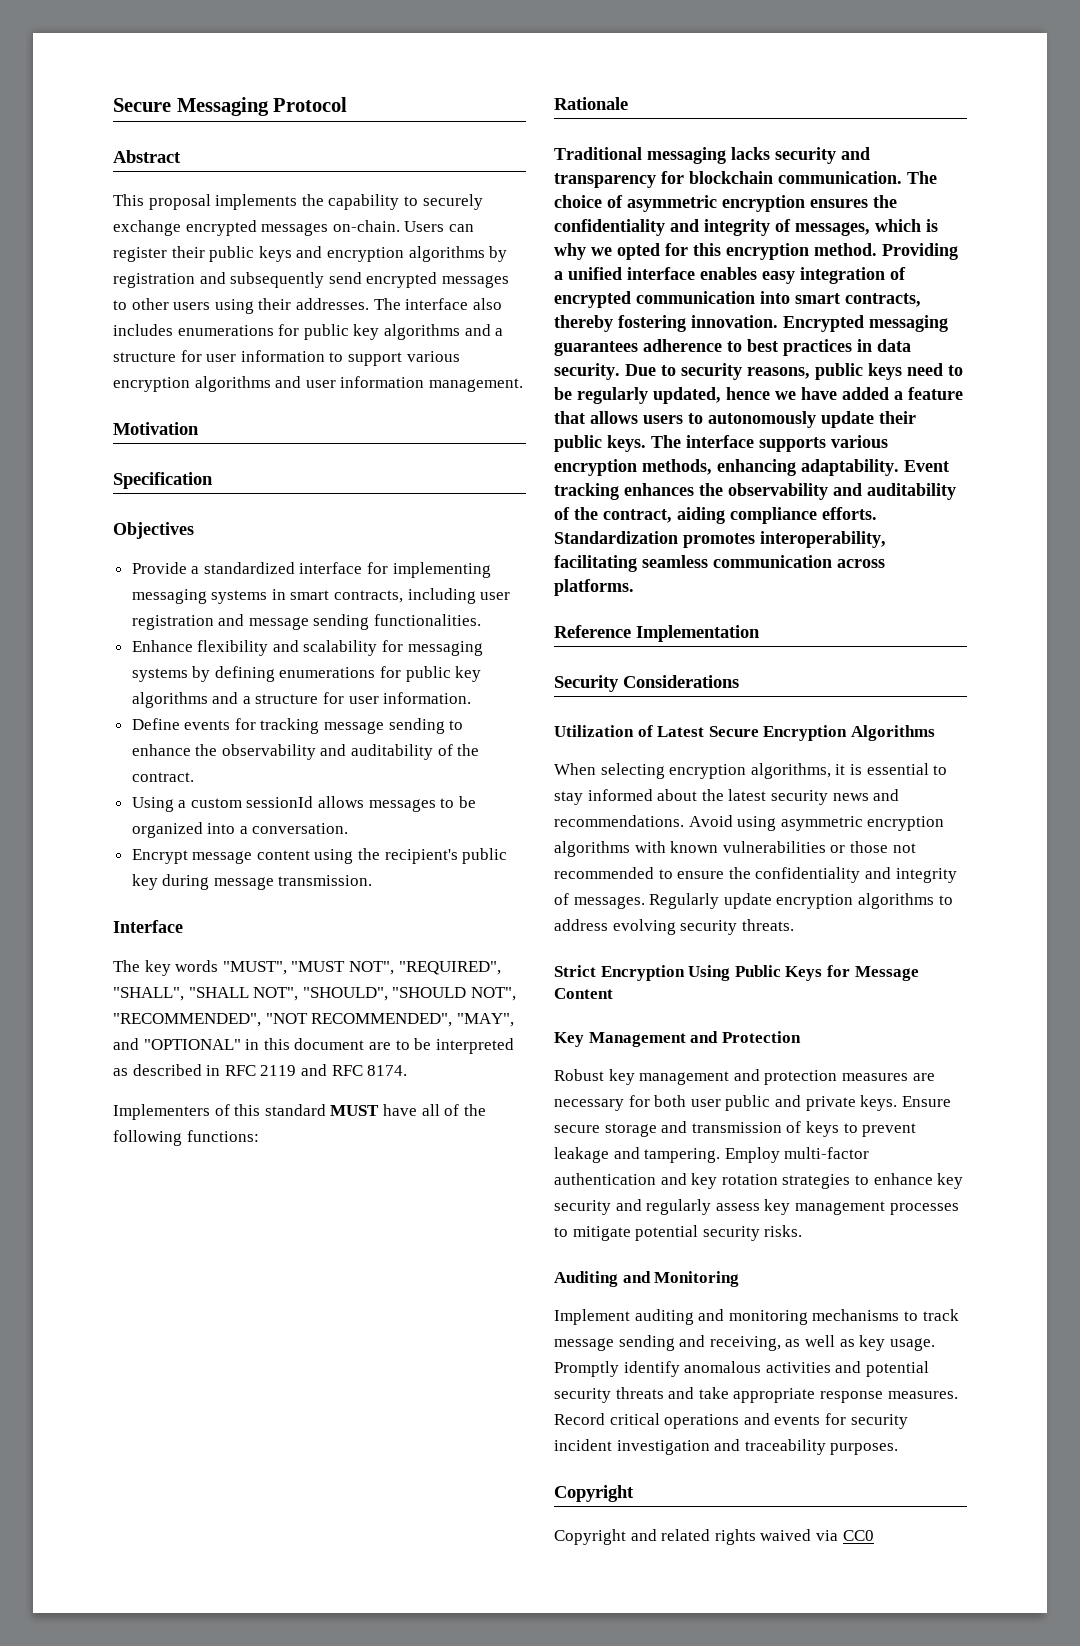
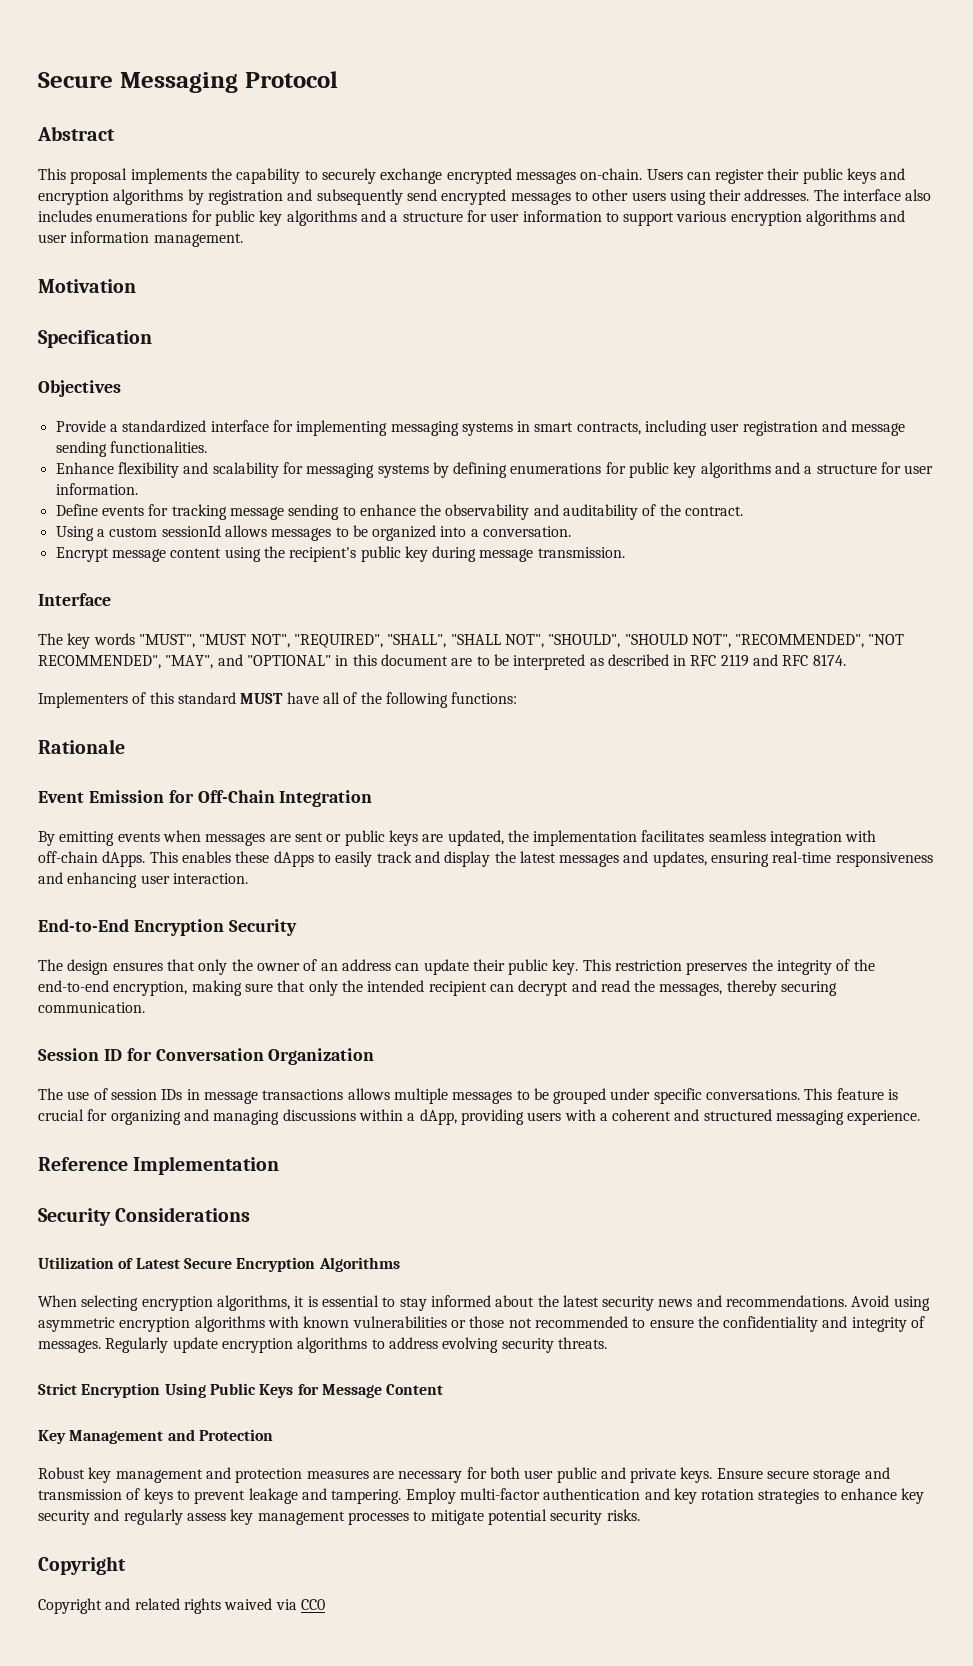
[554,147,870,164] [554,171,937,188] [554,195,897,212] [554,219,938,236] [554,243,958,260] [554,267,906,284] [554,291,921,308] [554,315,948,332] [554,339,911,356] [554,363,963,380] [554,387,963,404] [554,411,916,428] [554,435,888,452] [554,459,949,476] [554,483,956,500] [554,507,877,524] [554,531,886,548] [554,555,885,572] [554,579,634,596] Traditional messaging lacks security and transparency for blockchain communication. The choice of asymmetric encryption ensures the confidentiality and integrity of messages, which is why we opted for this encryption method. Providing a unified interface enables easy integration of encrypted communication into smart contracts, thereby fostering innovation. Encrypted messaging guarantees adherence to best practices in data security. Due to security reasons, public keys need to be regularly updated, hence we have added a feature that allows users to autonomously update their public keys. The interface supports various encryption methods, enhancing adaptability. Event tracking enhances the observability and auditability of the contract, aiding compliance efforts. Standardization promotes interoperability, facilitating seamless communication across platforms. -> [38,790,373,807] [38,830,877,846] [38,851,933,867] [38,872,248,888] [38,919,297,936] [38,959,875,975] [38,980,838,996] [38,1002,145,1013] [38,1048,375,1065] [38,1088,899,1104] [38,1109,921,1125] Event Emission for Off-Chain Integration // By emitting events when messages are sent or public keys are updated, the implementation facilitates seamless integration with off-chain dApps. This enables these dApps to easily track and display the latest messages and updates, ensuring real-time responsiveness and enhancing user interaction. // End-to-End Encryption Security // The design ensures that only the owner of an address can update their public key. This restriction preserves the integrity of the end-to-end encryption, making sure that only the intended recipient can decrypt and read the messages, thereby securing communication. // Session ID for Conversation Organization // The use of session IDs in message transactions allows multiple messages to be grouped under specific conversations. This feature is crucial for organizing and managing discussions within a dApp, providing users with a coherent and structured messaging experience.
[554,1271,740,1287] [554,1309,959,1325] [554,1335,935,1351] [554,1361,929,1377] [554,1387,958,1403] [554,1413,908,1429] [554,1439,899,1455] // Auditing and Monitoring // Implement auditing and monitoring mechanisms to track message sending and receiving, as well as key usage. Promptly identify anomalous activities and potential security threats and take appropriate response measures. Record critical operations and events for security incident investigation and traceability purposes. -> (640, 1515) none

